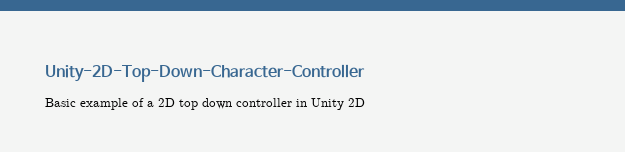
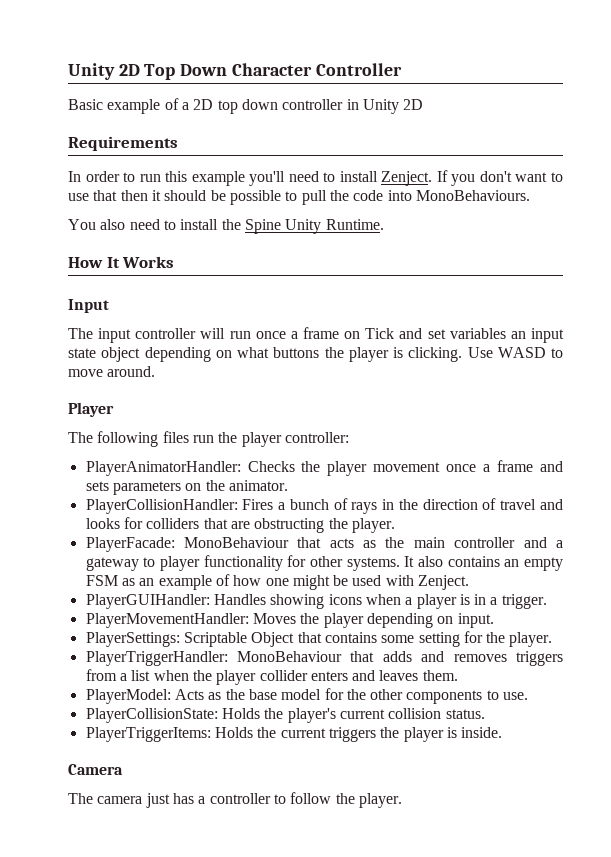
[45,64,365,82] Unity-2D-Top-Down-Character-Controller -> [68,63,402,80] Unity 2D Top Down Character Controller
(365, 102) none -> [68,136,178,151] [68,170,564,186] [68,190,530,205] [68,219,384,234] [68,256,175,268] [68,299,109,313] [68,327,565,343] [68,347,563,362] [68,366,156,377] [68,402,114,417] [68,431,349,447] [85,460,563,476] [85,480,288,495] [85,498,563,514] [85,517,395,533] [85,537,563,552] [85,555,564,571] [85,574,470,590] [85,594,547,609] [85,613,494,628] [85,631,553,647] [85,651,563,666] [85,669,458,685] [85,688,529,704] [85,708,485,723] [85,727,503,742] [68,764,123,775] [68,792,402,808] // Requirements // In order to run this example you'll need to install Zenject. If you don't want to use that then it should be possible to pull the code into MonoBehaviours. // You also need to install the Spine Unity Runtime. // How It Works // Input // The input controller will run once a frame on Tick and set variables an input state object depending on what buttons the player is clicking. Use WASD to move around. // Player // The following files run the player controller: // PlayerAnimatorHandler: Checks the player movement once a frame and sets parameters on the animator. // PlayerCollisionHandler: Fires a bunch of rays in the direction of travel and looks for colliders that are obstructing the player. // PlayerFacade: MonoBehaviour that acts as the main controller and a gateway to player functionality for other systems. It also contains an empty FSM as an example of how one might be used with Zenject. // PlayerGUIHandler: Handles showing icons when a player is in a trigger. // PlayerMovementHandler: Moves the player depending on input. // PlayerSettings: Scriptable Object that contains some setting for the player. // PlayerTriggerHandler: MonoBehaviour that adds and removes triggers from a list when the player collider enters and leaves them. // PlayerModel: Acts as the base model for the other components to use. // PlayerCollisionState: Holds the player's current collision status. // PlayerTriggerItems: Holds the current triggers the player is inside. // Camera // The camera just has a controller to follow the player.

